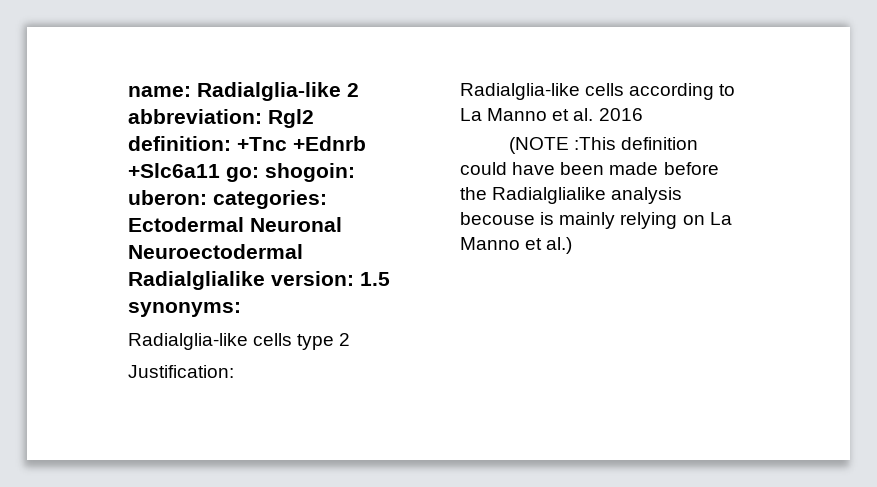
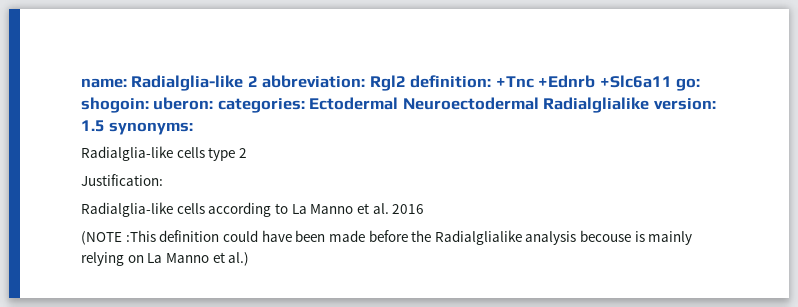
[250,217,342,232] Neuronal -> (399, 103) none

